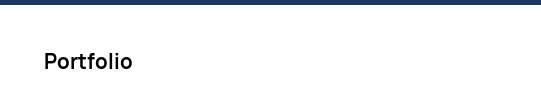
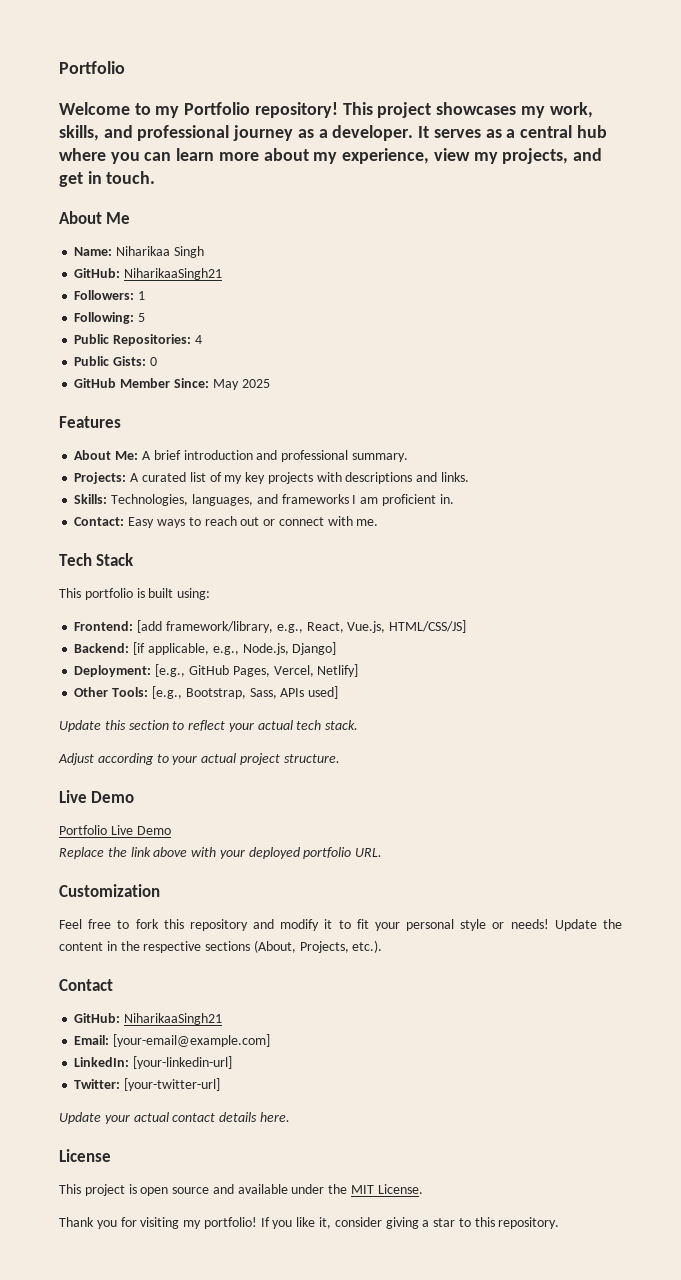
[44,53,133,69] Portfolio -> [59,61,125,74] [59,102,593,118] [59,125,607,141] [59,148,602,164] [59,171,156,187] [59,211,131,224] [74,246,204,258] [74,268,223,280] [74,290,146,300] [74,312,146,324] [74,334,202,346] [74,356,157,366] [74,378,270,390] [59,416,121,428] [74,450,408,462] [74,472,469,484] [74,494,454,506] [74,516,379,528] [59,553,135,566] [59,588,211,600] [74,620,467,633] [74,642,337,655] [74,664,359,677] [74,686,339,699] [59,720,359,732] [58,753,340,765] [59,790,135,803] [59,825,171,835] [59,847,383,859] [59,884,160,897] [59,919,623,931] [59,940,383,953] [59,979,113,991] [74,1013,223,1025] [74,1034,271,1047] [74,1056,233,1069] [74,1078,221,1091] [59,1112,290,1124] [59,1149,111,1162] [59,1184,423,1196] [59,1217,560,1229] Portfolio // Welcome to my Portfolio repository! This project showcases my work, skills, and professional journey as a developer. It serves as a central hub where you can learn more about my experience, view my projects, and get in touch. // About Me // Name: Niharikaa Singh // GitHub: NiharikaaSingh21 // Followers: 1 // Following: 5 // Public Repositories: 4 // Public Gists: 0 // GitHub Member Since: May 2025 // Features // About Me: A brief introduction and professional summary. // Projects: A curated list of my key projects with descriptions and links. // Skills: Technologies, languages, and frameworks I am proficient in. // Contact: Easy ways to reach out or connect with me. // Tech Stack // This portfolio is built using: // Frontend: [add framework/library, e.g., React, Vue.js, HTML/CSS/JS] // Backend: [if applicable, e.g., Node.js, Django] // Deployment: [e.g., GitHub Pages, Vercel, Netlify] // Other Tools: [e.g., Bootstrap, Sass, APIs used] // Update this section to reflect your actual tech stack. // Adjust according to your actual project structure. // Live Demo // Portfolio Live Demo // Replace the link above with your deployed portfolio URL. // Customization // Feel free to fork this repository and modify it to fit your personal style or needs! Update the content in the respective sections (About, Projects, etc.). // Contact // GitHub: NiharikaaSingh21 // Email: [your-email@example.com] // LinkedIn: [your-linkedin-url] // Twitter: [your-twitter-url] // Update your actual contact details here. // License // This project is open source and available under the MIT License. // Thank you for visiting my portfolio! If you like it, consider giving a star to this repository.

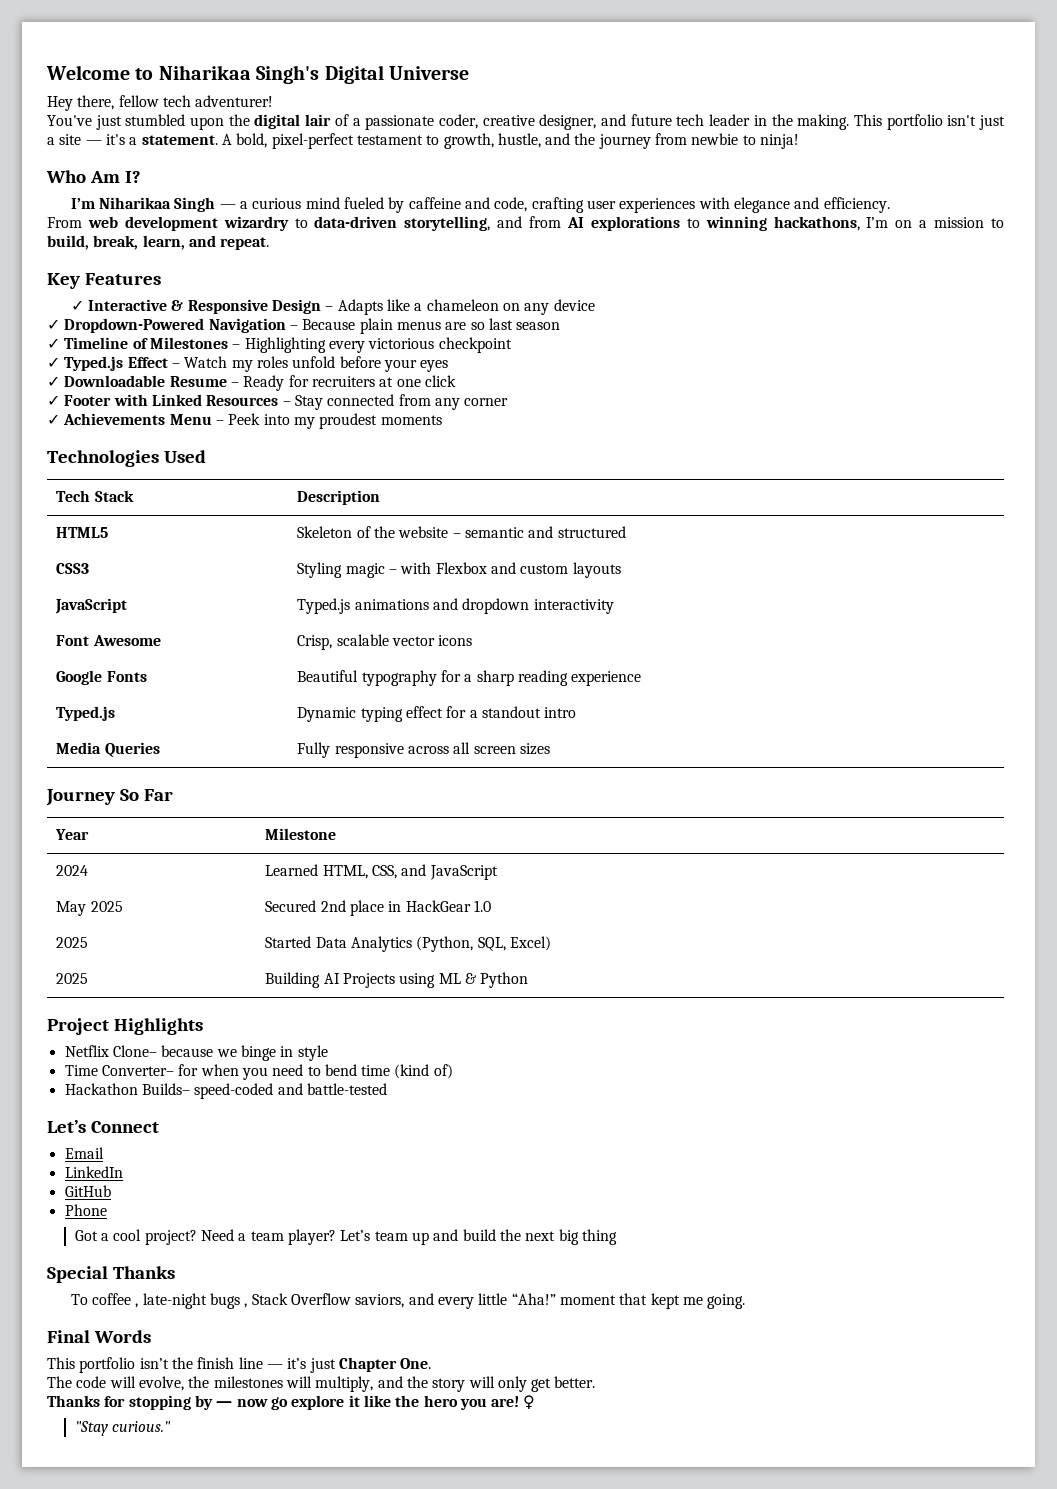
[59,61,125,74] Portfolio // -> (46, 72) none
[155,102,593,118] [59,125,607,141] [59,148,602,164] [59,171,156,187] [59,211,131,224] [74,246,204,258] [74,268,223,280] [74,290,146,300] [74,312,146,324] [74,334,202,346] [74,356,157,366] [74,378,270,390] [59,416,121,428] [74,450,408,462] [74,472,469,484] [74,494,454,506] [74,516,379,528] [59,553,135,566] [59,588,211,600] [74,620,467,633] [74,642,337,655] [74,664,359,677] [74,686,339,699] [59,720,359,732] [58,753,340,765] [59,790,135,803] [59,825,171,835] [59,847,383,859] [59,884,160,897] [59,919,623,931] [59,940,383,953] [59,979,113,991] [74,1013,223,1025] [74,1034,271,1047] [74,1056,233,1069] [74,1078,221,1091] [59,1112,290,1124] [59,1149,111,1162] [59,1184,423,1196] [59,1217,560,1229] my Portfolio repository! This project showcases my work, skills, and professional journey as a developer. It serves as a central hub where you can learn more about my experience, view my projects, and get in touch. // About Me // Name: Niharikaa Singh // GitHub: NiharikaaSingh21 // Followers: 1 // Following: 5 // Public Repositories: 4 // Public Gists: 0 // GitHub Member Since: May 2025 // Features // About Me: A brief introduction and professional summary. // Projects: A curated list of my key projects with descriptions and links. // Skills: Technologies, languages, and frameworks I am proficient in. // Contact: Easy ways to reach out or connect with me. // Tech Stack // This portfolio is built using: // Frontend: [add framework/library, e.g., React, Vue.js, HTML/CSS/JS] // Backend: [if applicable, e.g., Node.js, Django] // Deployment: [e.g., GitHub Pages, Vercel, Netlify] // Other Tools: [e.g., Bootstrap, Sass, APIs used] // Update this section to reflect your actual tech stack. // Adjust according to your actual project structure. // Live Demo // Portfolio Live Demo // Replace the link above with your deployed portfolio URL. // Customization // Feel free to fork this repository and modify it to fit your personal style or needs! Update the content in the respective sections (About, Projects, etc.). // Contact // GitHub: NiharikaaSingh21 // Email: [your-email@example.com] // LinkedIn: [your-linkedin-url] // Twitter: [your-twitter-url] // Update your actual contact details here. // License // This project is open source and available under the MIT License. // Thank you for visiting my portfolio! If you like it, consider giving a star to this repository. -> [158,65,469,84] [47,95,274,111] [47,114,1005,130] [47,133,800,149] [46,170,141,183] [70,197,890,213] [47,216,1005,231] [47,235,270,250] [47,273,161,289] [70,299,595,315] [47,318,561,334] [47,337,512,353] [47,356,449,372] [47,375,456,391] [47,394,509,410] [47,413,442,429] [47,450,206,467] [56,490,134,502] [297,490,381,505] [56,527,109,538] [297,526,626,538] [56,563,90,574] [297,562,621,578] [55,598,128,614] [297,598,614,614] [56,635,161,646] [297,634,473,650] [56,670,147,685] [297,670,642,686] [56,706,116,721] [297,706,577,722] [56,742,160,757] [297,742,551,758] [46,789,173,806] [55,829,90,840] [265,828,337,840] [56,865,89,876] [265,864,498,880] [56,901,123,916] [265,900,492,916] [56,937,89,948] [265,936,552,952] [56,973,89,984] [265,972,529,988] [47,1018,203,1035] [64,1045,328,1061] [64,1064,453,1080] [64,1083,387,1099] [47,1120,159,1133] [64,1147,104,1159] [64,1166,123,1178] [64,1185,111,1197] [64,1204,107,1216] [74,1229,617,1245] [47,1266,175,1283] [70,1293,746,1309] [47,1330,151,1343] [47,1357,432,1373] [47,1376,596,1392] [47,1395,536,1410] [74,1421,172,1436] Niharikaa Singh's Digital Universe // Hey there, fellow tech adventurer! // You've just stumbled upon the digital lair of a passionate coder, creative designer, and future tech leader in the making. This portfolio isn't just a site — it's a statement. A bold, pixel-perfect testament to growth, hustle, and the journey from newbie to ninja! // Who Am I? // I’m Niharikaa Singh — a curious mind fueled by caffeine and code, crafting user experiences with elegance and efficiency. // From web development wizardry to data-driven storytelling, and from AI explorations to winning hackathons, I’m on a mission to build, break, learn, and repeat. // Key Features // ✓ Interactive & Responsive Design – Adapts like a chameleon on any device // ✓ Dropdown-Powered Navigation – Because plain menus are so last season // ✓ Timeline of Milestones – Highlighting every victorious checkpoint // ✓ Typed.js Effect – Watch my roles unfold before your eyes // ✓ Downloadable Resume – Ready for recruiters at one click // ✓ Footer with Linked Resources – Stay connected from any corner // ✓ Achievements Menu – Peek into my proudest moments // Technologies Used // Tech Stack | Description // HTML5 | Skeleton of the website – semantic and structured // CSS3 | Styling magic – with Flexbox and custom layouts // JavaScript | Typed.js animations and dropdown interactivity // Font Awesome | Crisp, scalable vector icons // Google Fonts | Beautiful typography for a sharp reading experience // Typed.js | Dynamic typing effect for a standout intro // Media Queries | Fully responsive across all screen sizes // Journey So Far // Year | Milestone // 2024 | Learned HTML, CSS, and JavaScript // May 2025 | Secured 2nd place in HackGear 1.0 // 2025 | Started Data Analytics (Python, SQL, Excel) // 2025 | Building AI Projects using ML & Python // Project Highlights // Netflix Clone– because we binge in style // Time Converter– for when you need to bend time (kind of) // Hackathon Builds– speed-coded and battle-tested // Let’s Connect // Email // LinkedIn // GitHub // Phone // Got a cool project? Need a team player? Let’s team up and build the next big thing // Special Thanks // To coffee , late-night bugs , Stack Overflow saviors, and every little “Aha!” moment that kept me going. // Final Words // This portfolio isn’t the finish line — it’s just Chapter One. // The code will evolve, the milestones will multiply, and the story will only get better. // Thanks for stopping by — now go explore it like the hero you are! ♀ // "Stay curious."

